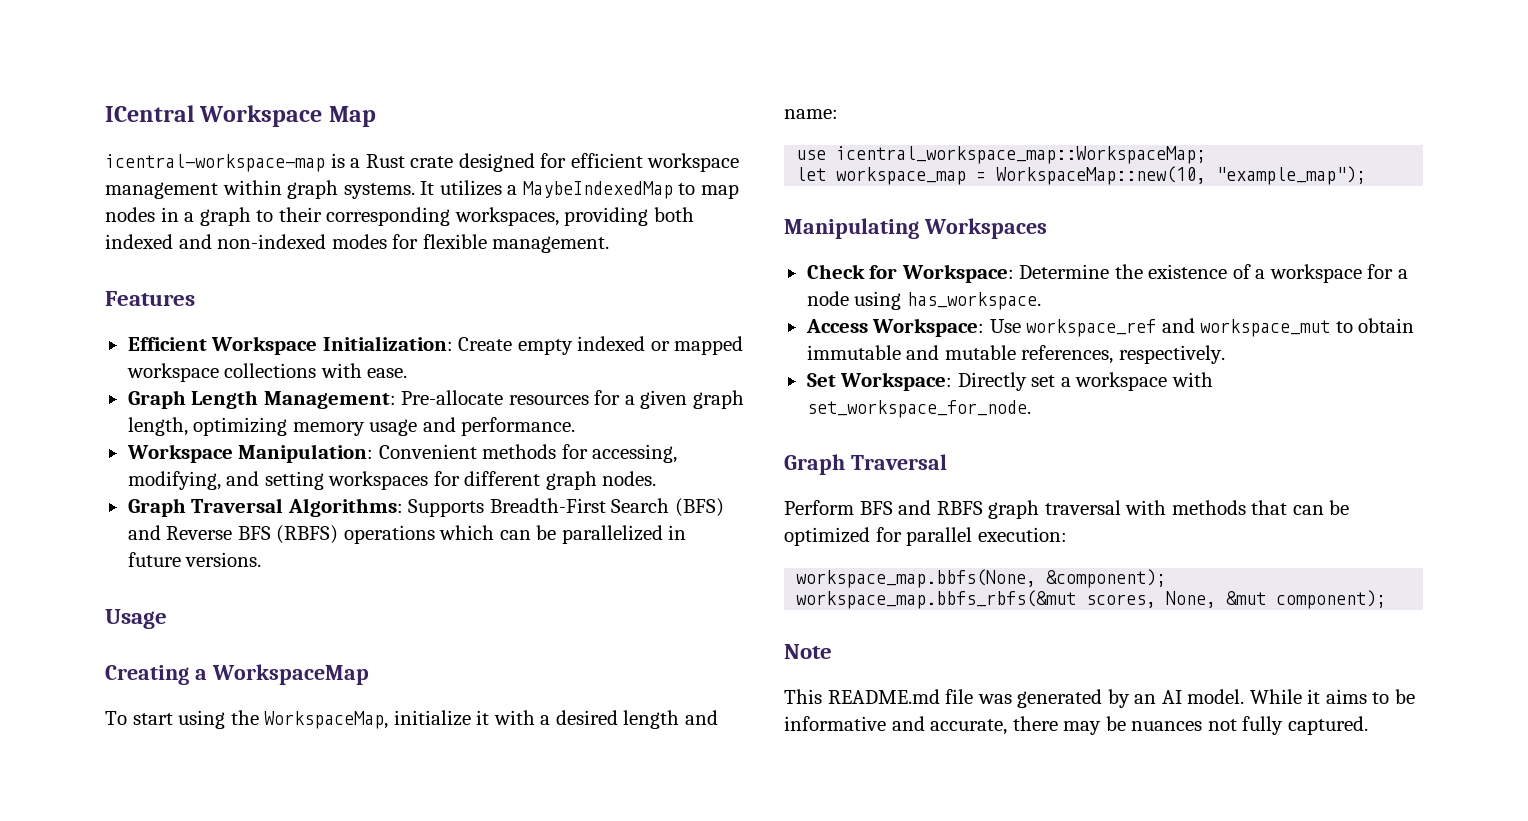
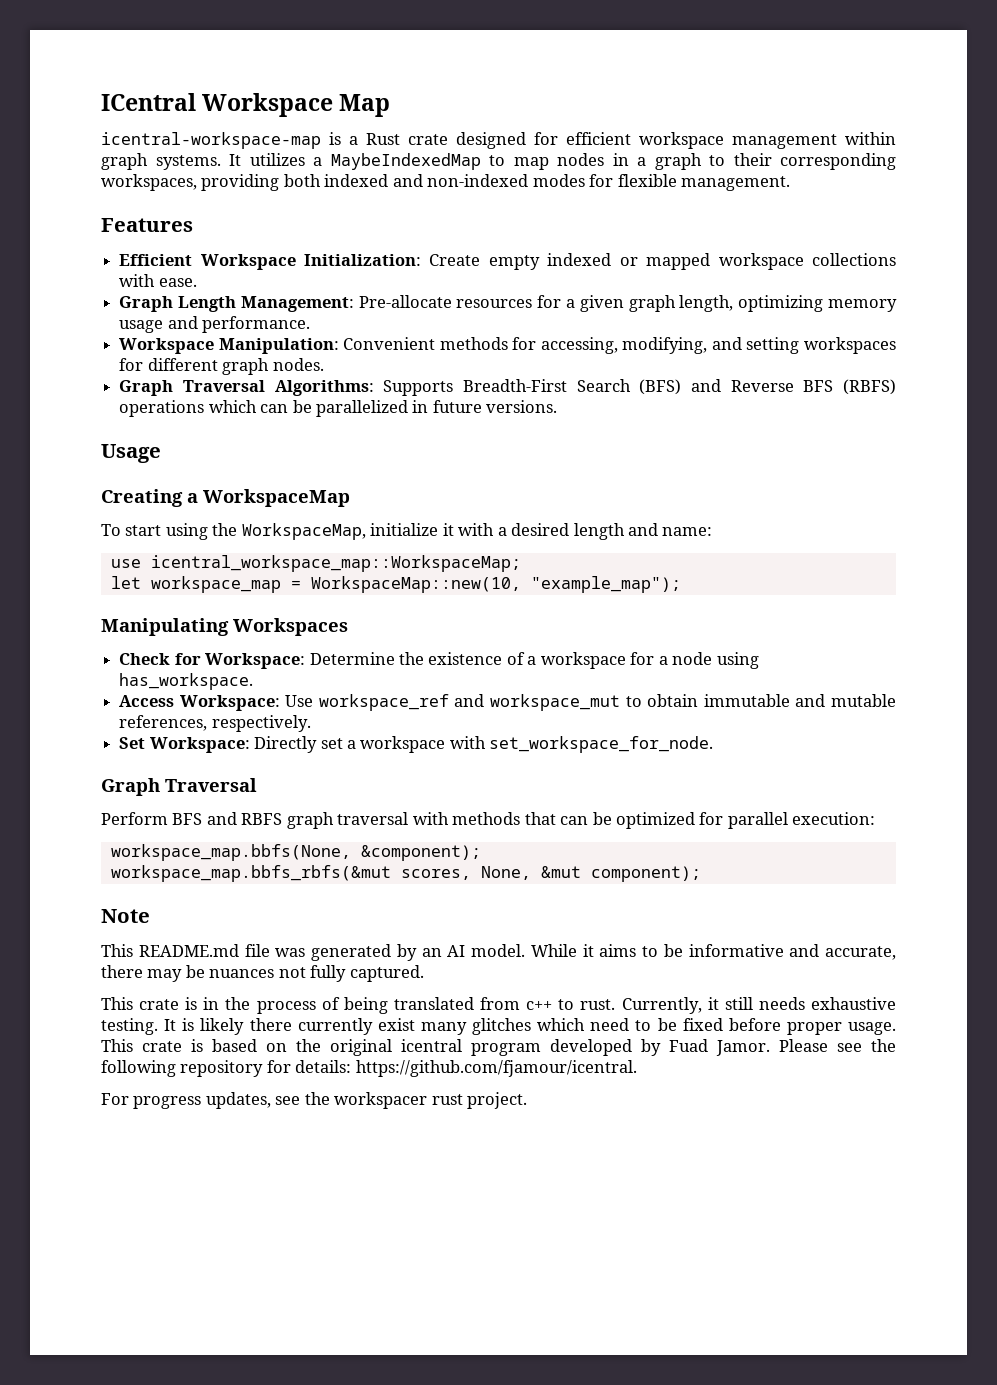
(1368, 725) none -> [101,997,897,1014] [101,1018,896,1035] [101,1039,896,1056] [101,1060,637,1077] [101,1092,528,1109] // This crate is in the process of being translated from c++ to rust. Currently, it still needs exhaustive testing. It is likely there currently exist many glitches which need to be fixed before proper usage. This crate is based on the original icentral program developed by Fuad Jamor. Please see the following repository for details: https://github.com/fjamour/icentral. // For progress updates, see the workspacer rust project.

